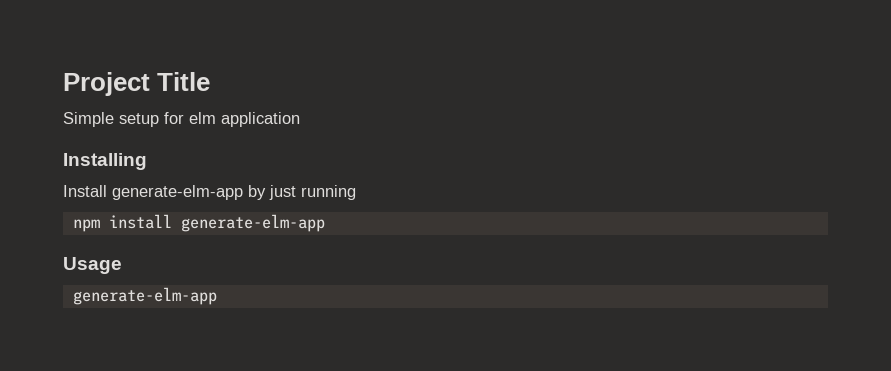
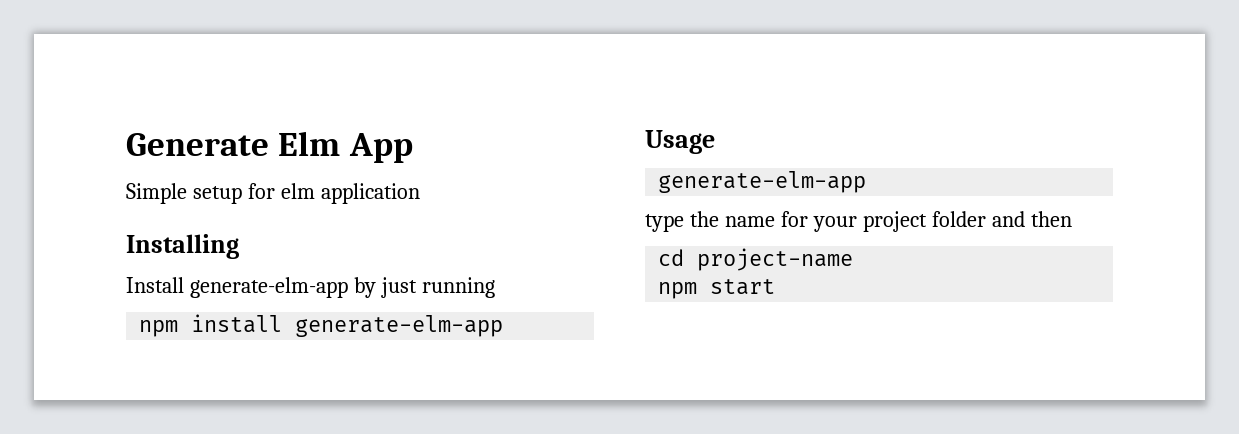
[63,72,211,96] Project Title -> [126,131,413,163] Generate Elm App
(217, 296) none -> [645,211,1072,232] [658,248,854,271] [658,279,776,299] // type the name for your project folder and then // cd project-name // npm start

